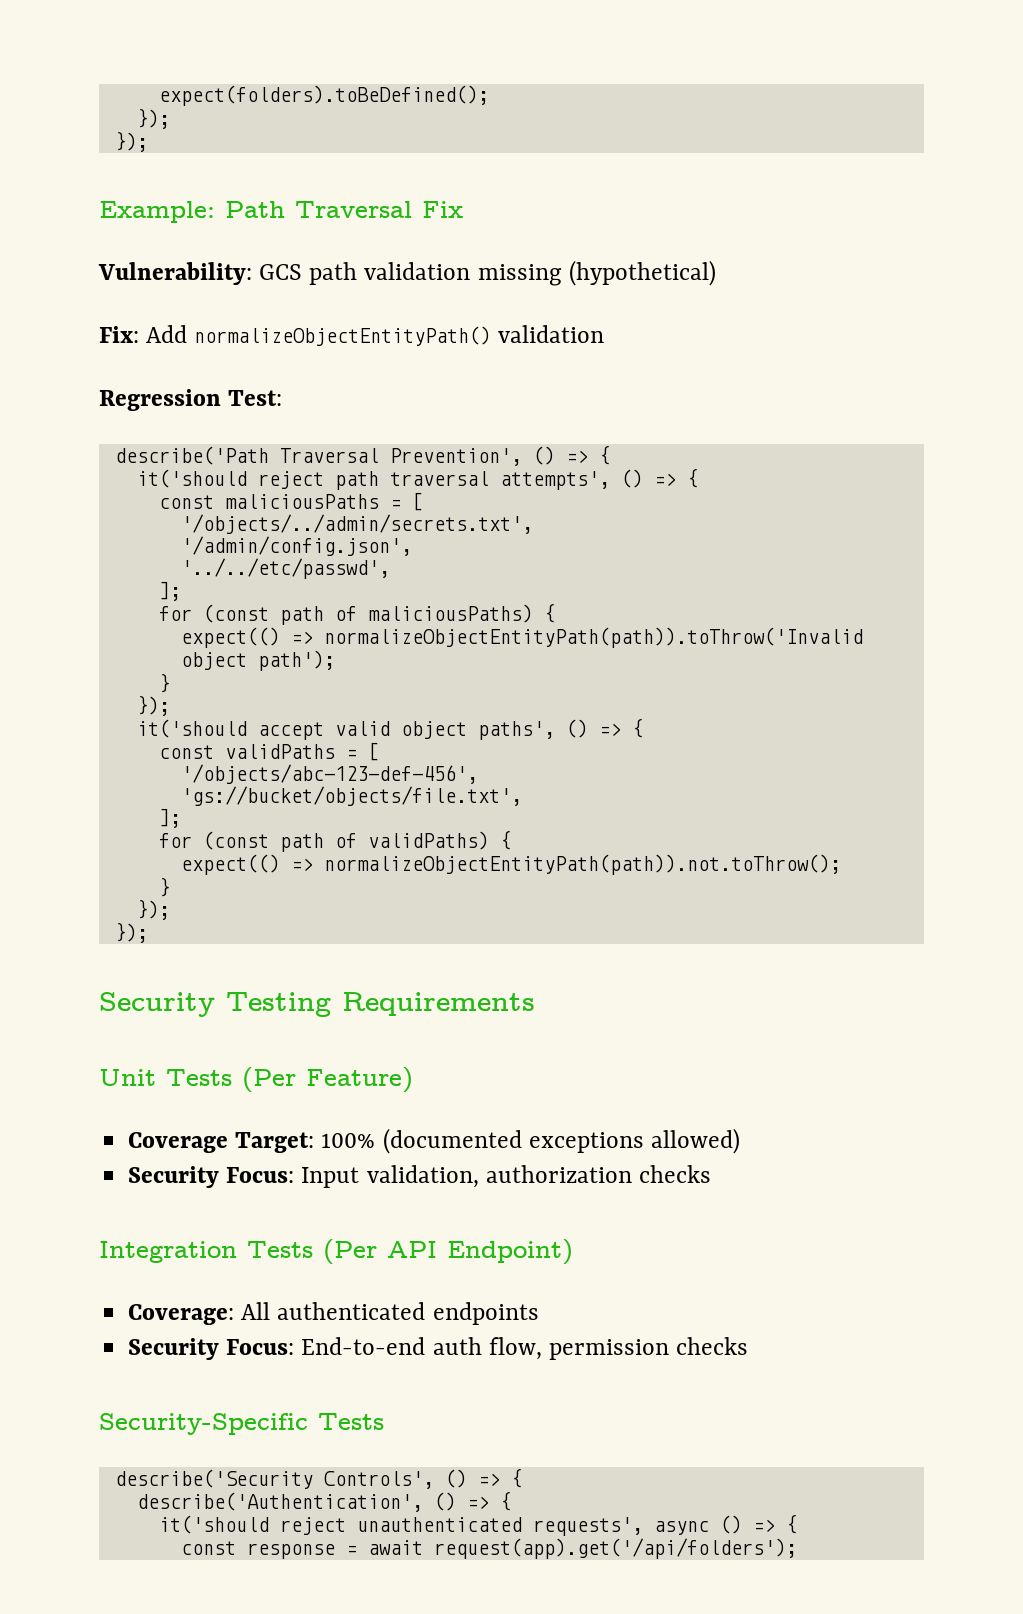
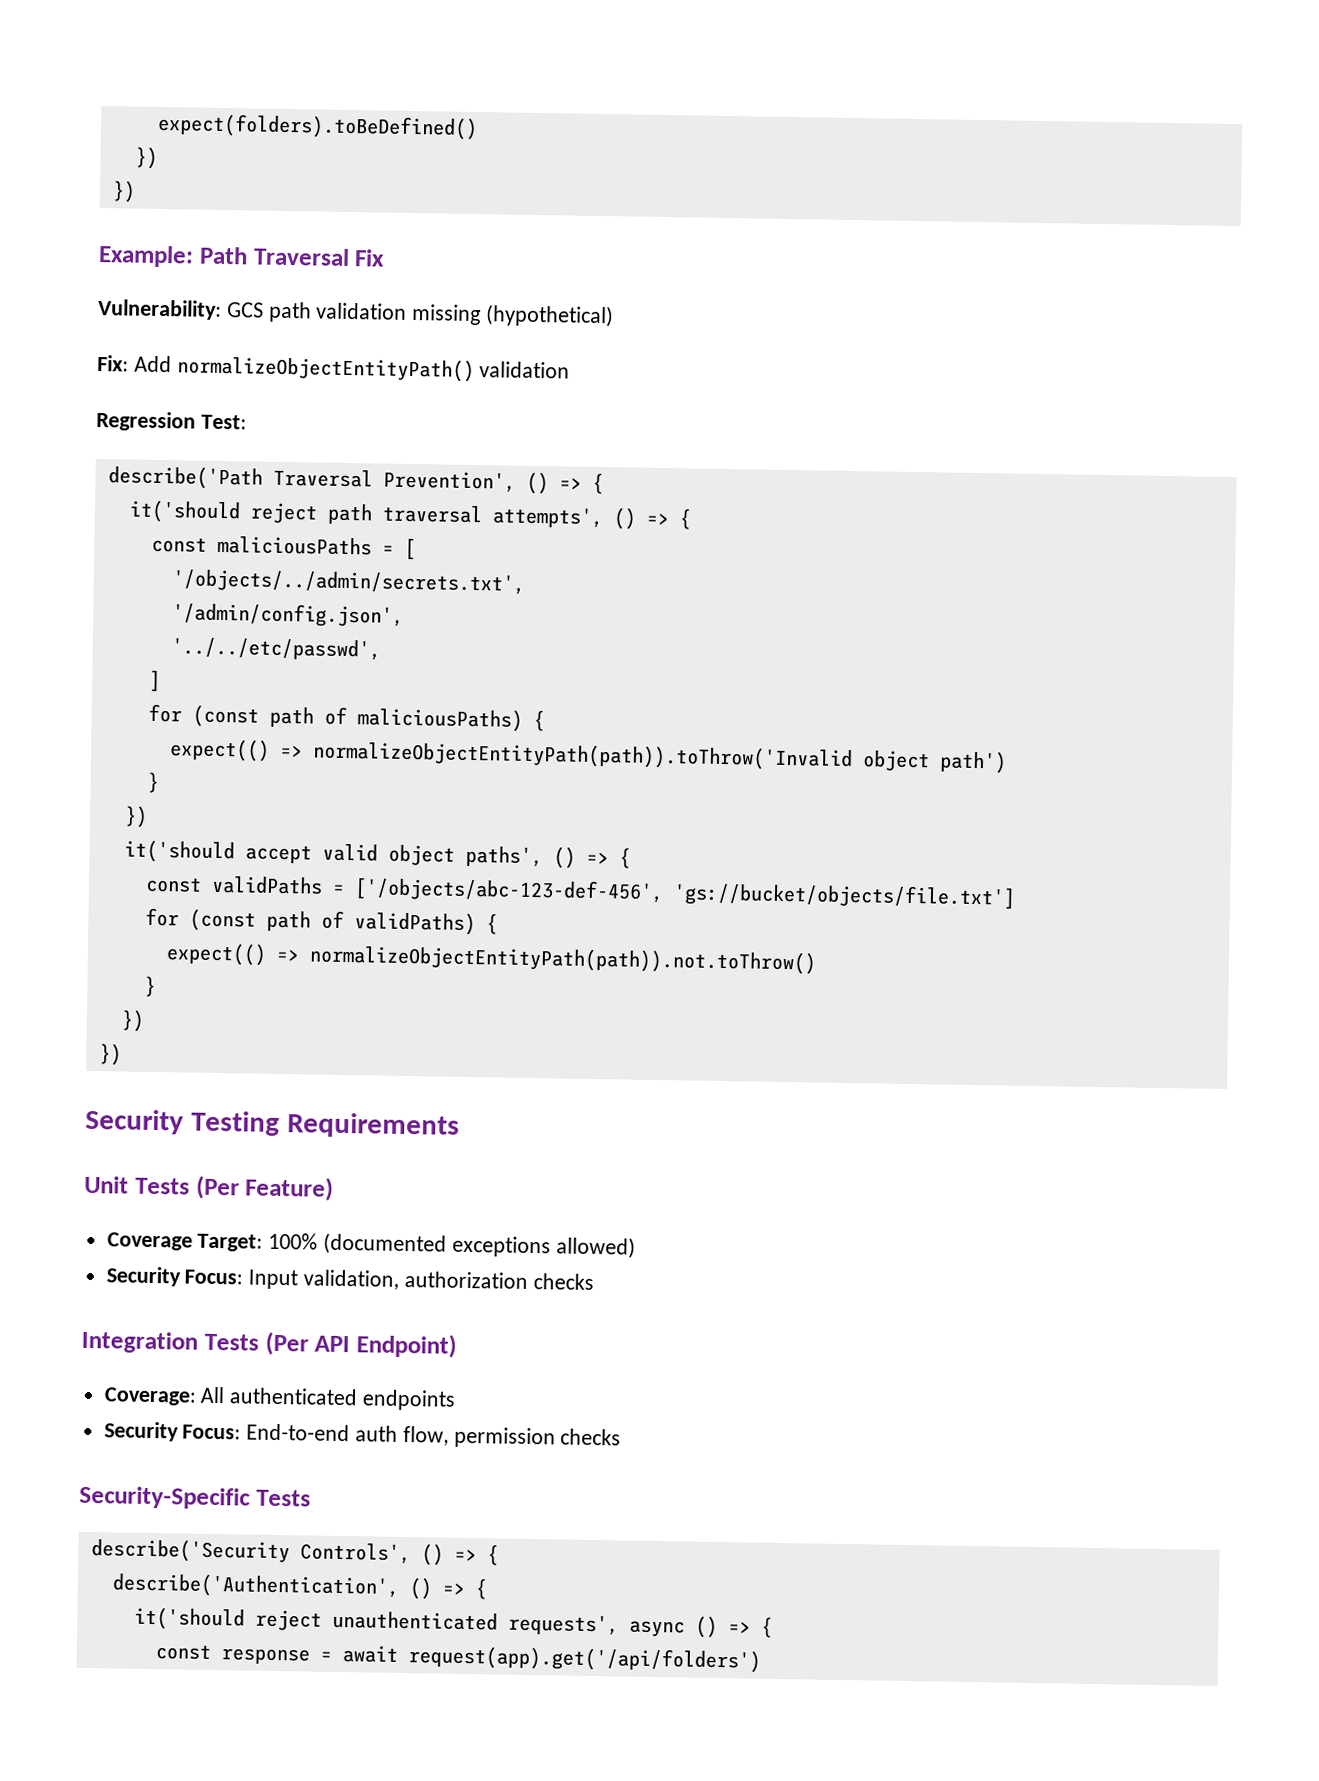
[158,85,489,106] [136,108,170,129] [114,131,148,152] expect(folders).toBeDefined(); // }); // }); -> [156,112,478,141] [134,146,158,169] [111,180,136,203] expect(folders).toBeDefined() // }) // })
[158,581,181,601] ]; -> [148,669,161,693] ]
[257,650,335,671] [158,673,170,693] [136,695,170,716] path'); // } // }); -> [938,750,1007,774] [146,771,159,794] [123,805,148,828] path') // } // })
[367,742,379,761] [180,764,478,784] [180,786,522,806] [158,808,181,828] [ // '/objects/abc-123-def-456', // 'gs://bucket/objects/file.txt', // ]; -> [353,877,1016,910] ['/objects/abc-123-def-456', 'gs://bucket/objects/file.txt']
[323,854,841,875] [158,877,170,897] [136,899,170,920] [114,922,148,943] normalizeObjectEntityPath(path)).not.toThrow(); // } // }); // }); -> [308,944,817,975] [143,975,156,998] [120,1009,145,1032] [98,1043,122,1066] normalizeObjectEntityPath(path)).not.toThrow() // } // }) // })
[433,1538,797,1559] request(app).get('/api/folders'); -> [407,1645,761,1673] request(app).get('/api/folders')

